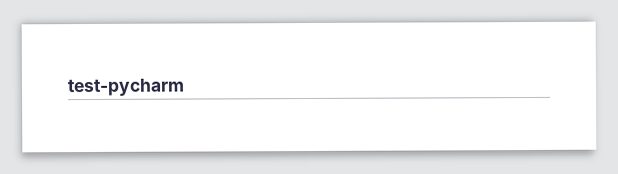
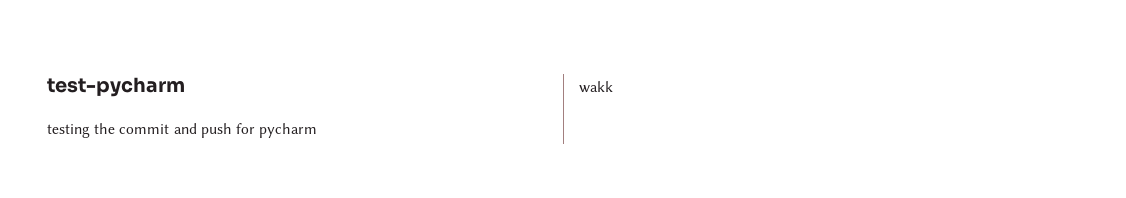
(185, 87) none -> [47,123,318,138] [579,81,613,93] // testing the commit and push for pycharm // wakk

